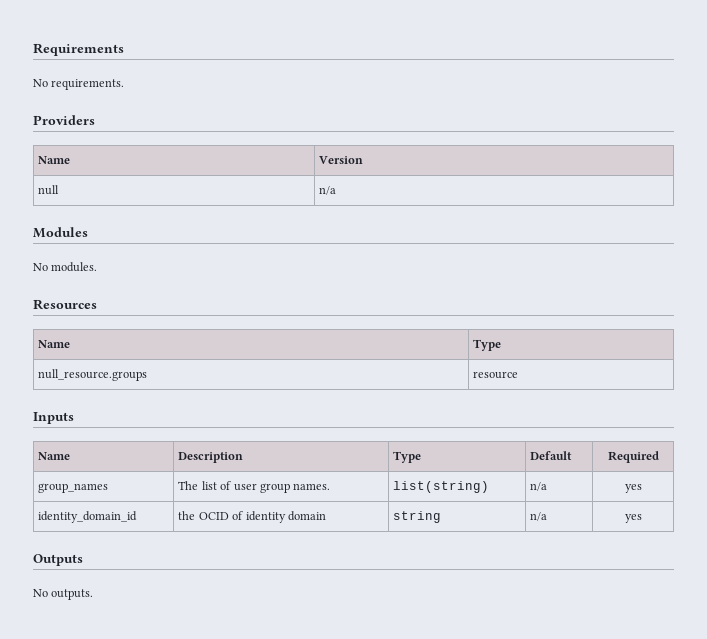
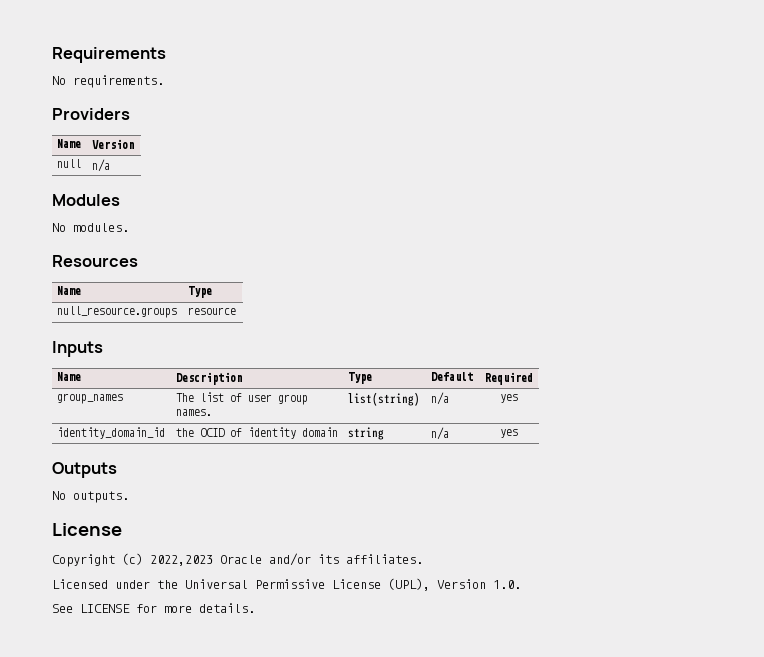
(94, 594) none -> [52,523,122,536] [52,553,423,567] [52,578,521,591] [52,603,255,613] // License // Copyright (c) 2022,2023 Oracle and/or its affiliates. // Licensed under the Universal Permissive License (UPL), Version 1.0. // See LICENSE for more details.

